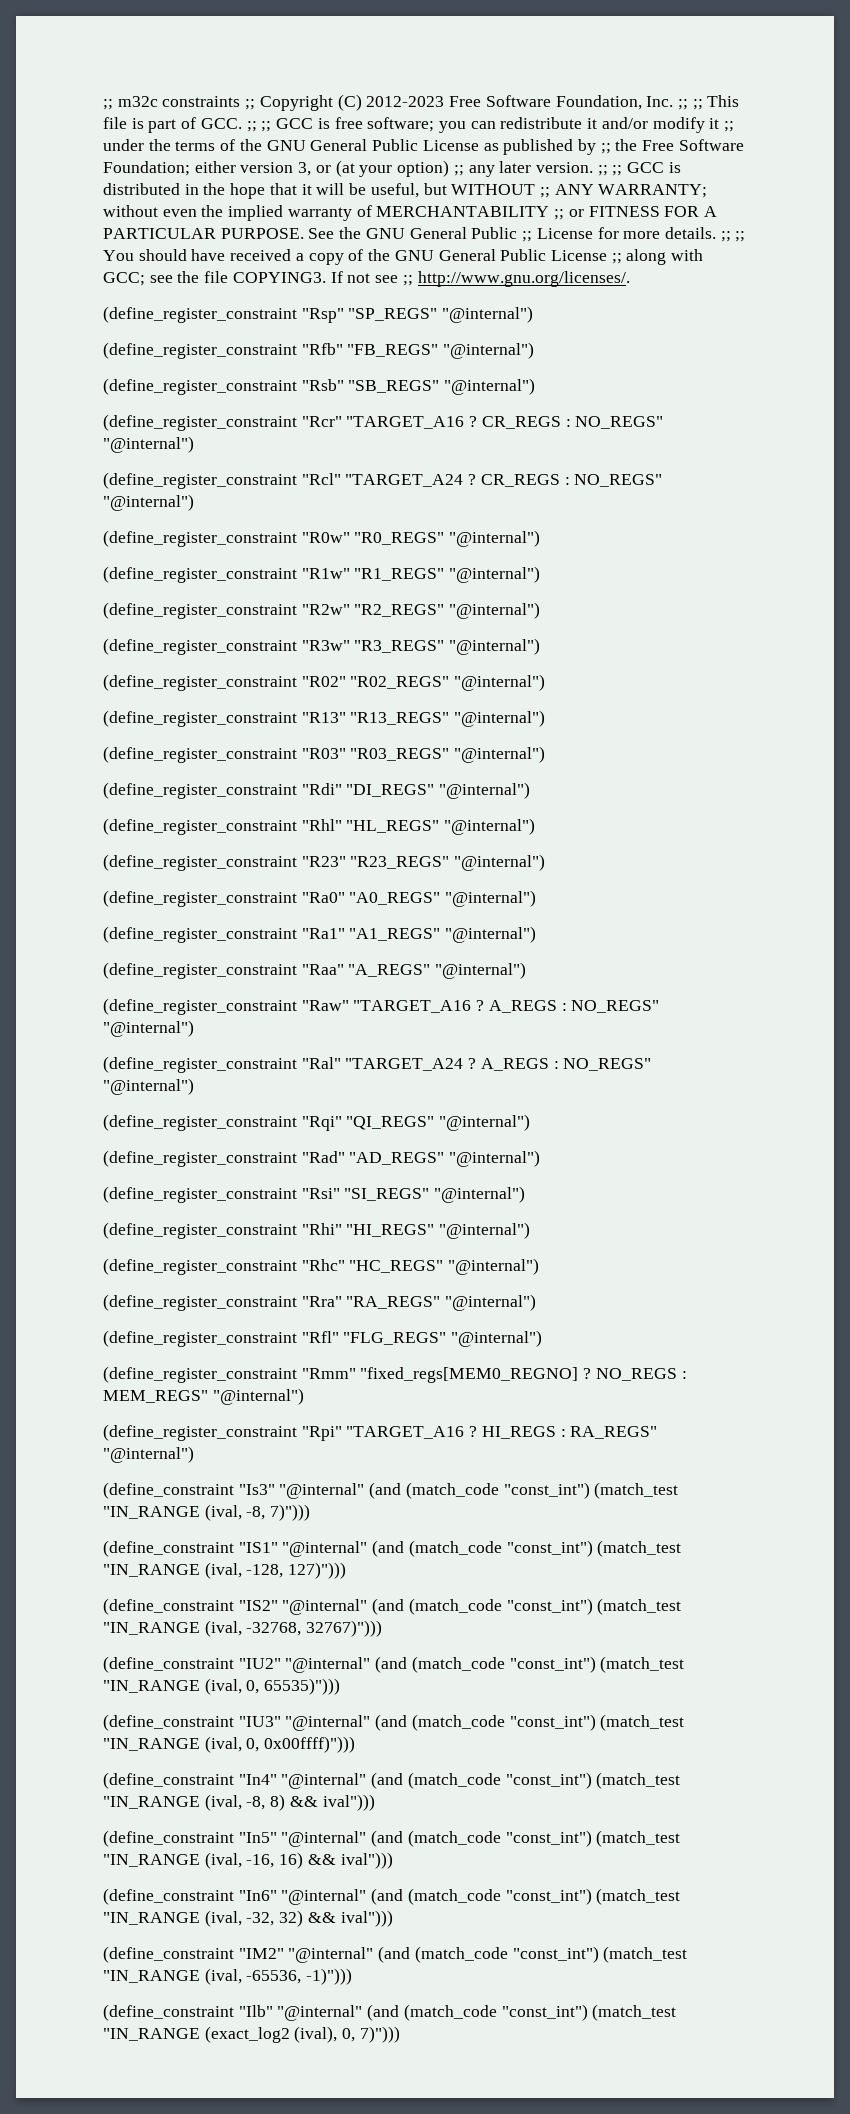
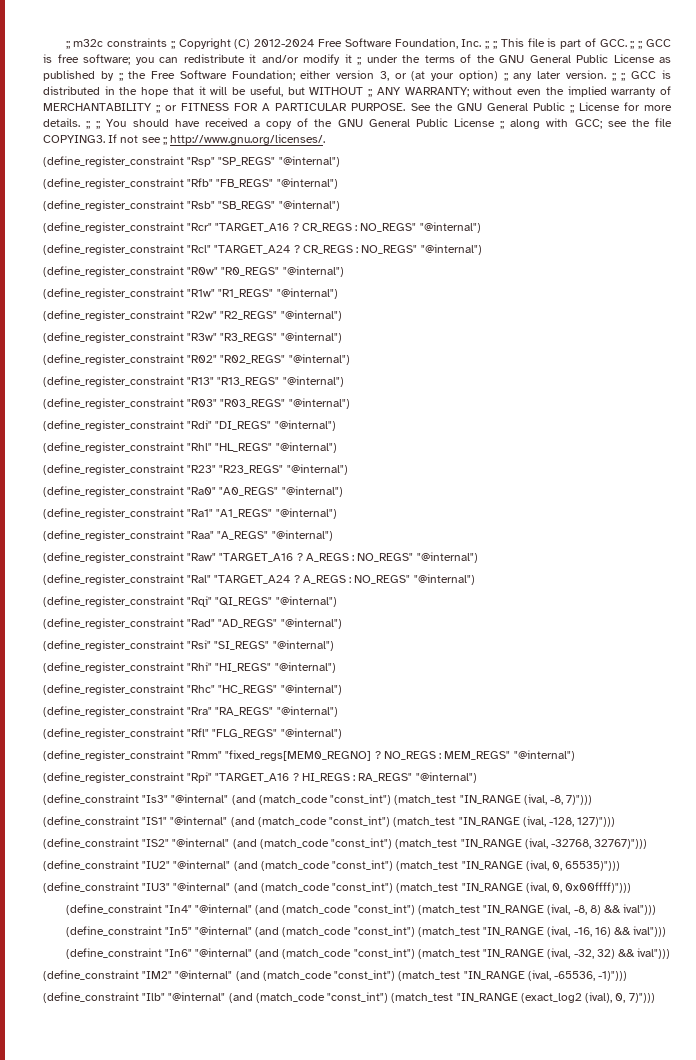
[366,96,445,107] 2012-2023 -> [254,39,315,47] 2012-2024

